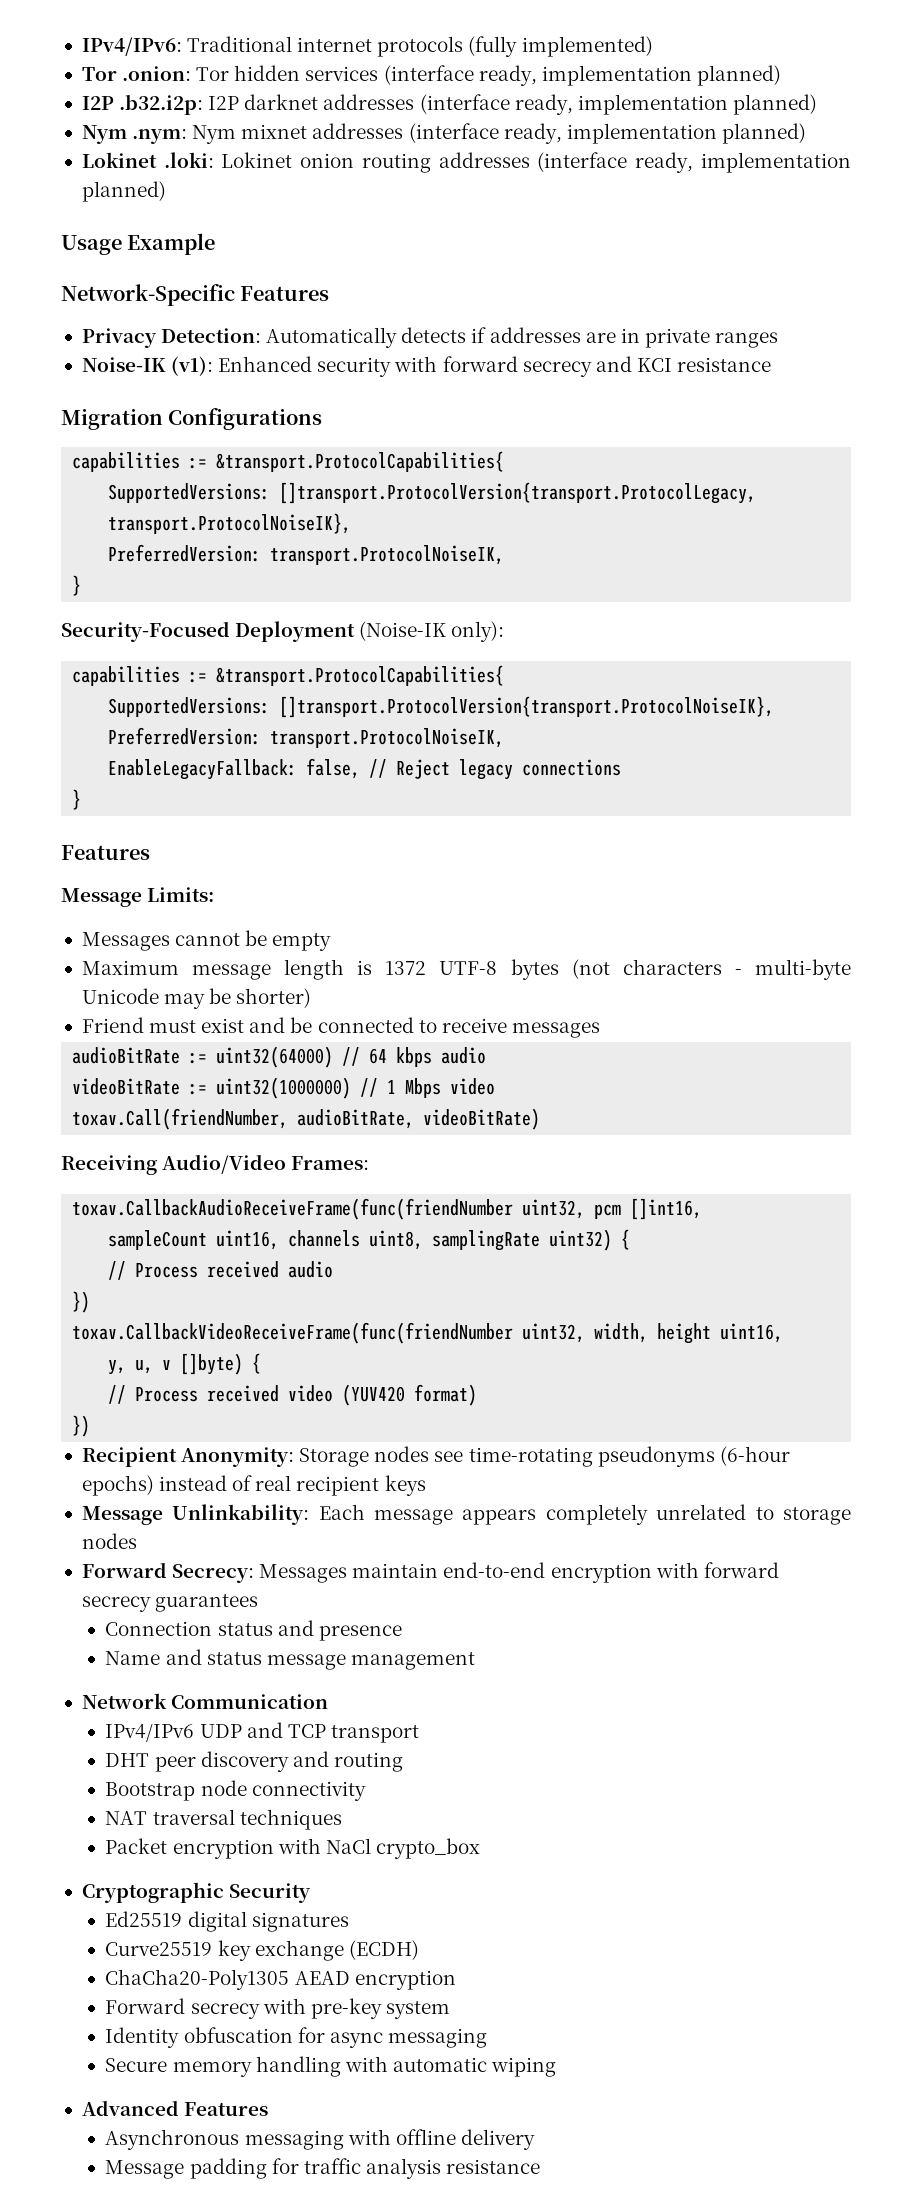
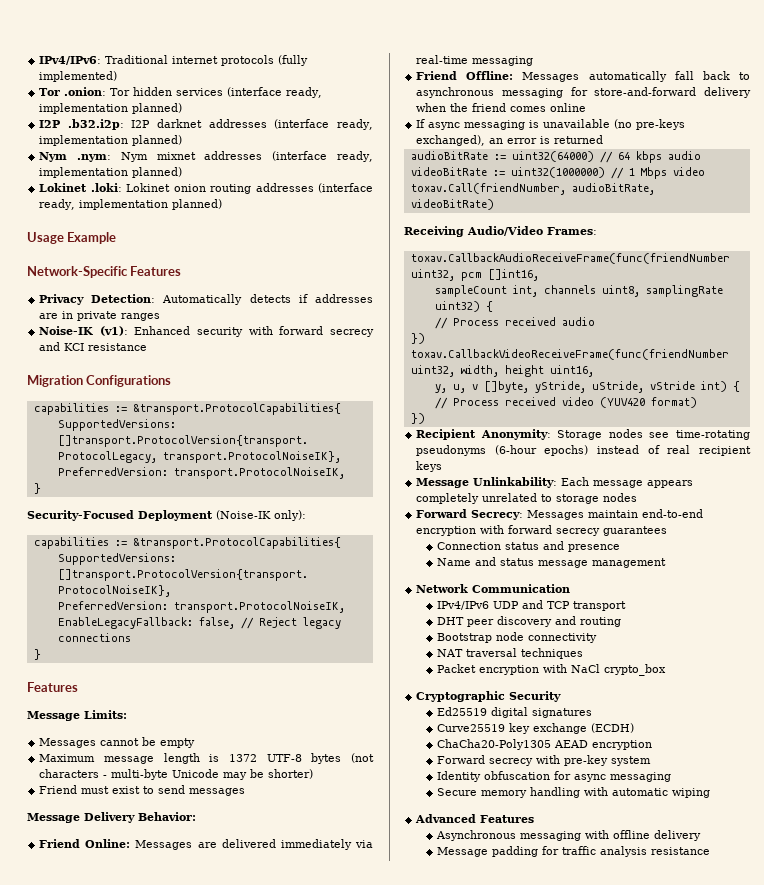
[249,1017,600,1038] and be connected to receive messages -> [143,785,246,796] [27,812,196,823] [39,839,373,850] [416,55,534,66] [416,71,750,82] [416,87,751,98] [416,103,587,112] [416,119,686,130] [416,135,604,146] to send messages // Message Delivery Behavior: // Friend Online: Messages are delivered immediately via real-time messaging // Friend Offline: Messages automatically fall back to asynchronous messaging for store-and-forward delivery when the friend comes online // If async messaging is unavailable (no pre-keys exchanged), an error is returned
[216,1230,280,1250] uint16, -> [512,285,538,297] int,
[180,1353,244,1375] []byte) -> [483,381,727,393] []byte, yStride, uStride, vStride int)

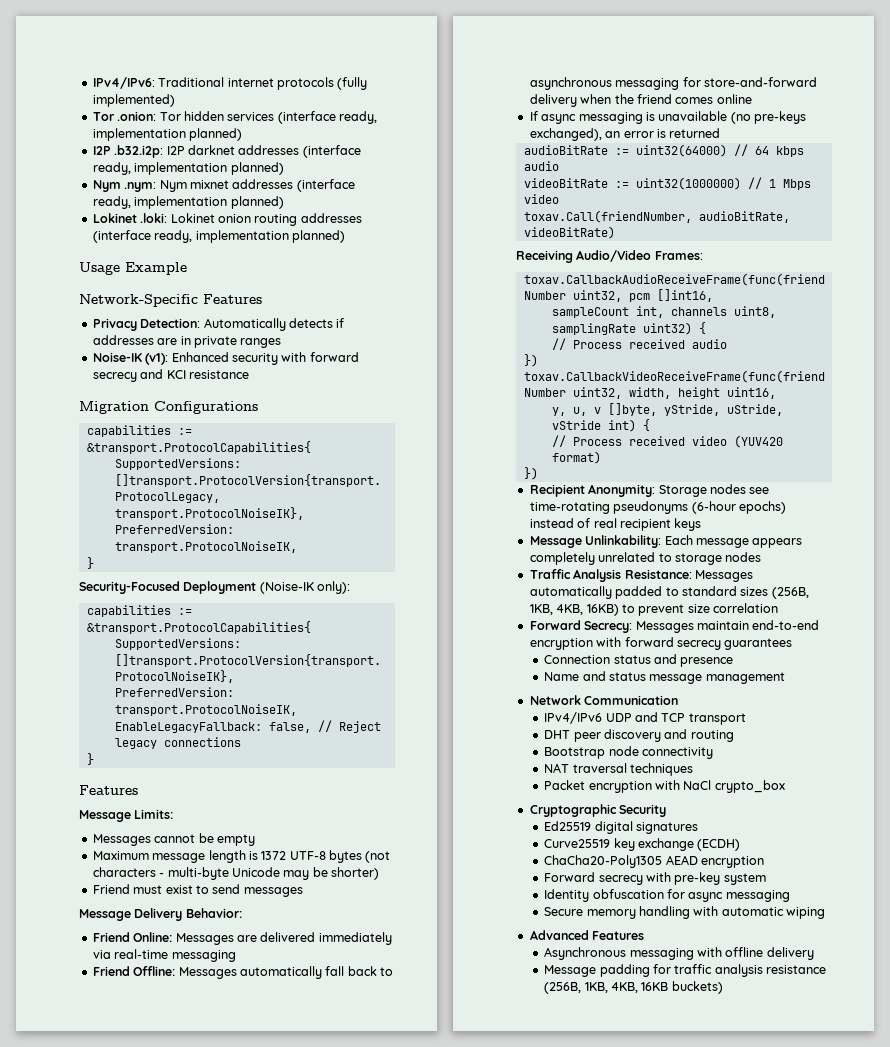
(638, 497) none -> [529,569,753,582] [529,586,809,599] [529,603,778,616] // Traffic Analysis Resistance: Messages automatically padded to standard sizes (256B, 1KB, 4KB, 16KB) to prevent size correlation
(711, 851) none -> [544,981,723,994] (256B, 1KB, 4KB, 16KB buckets)

